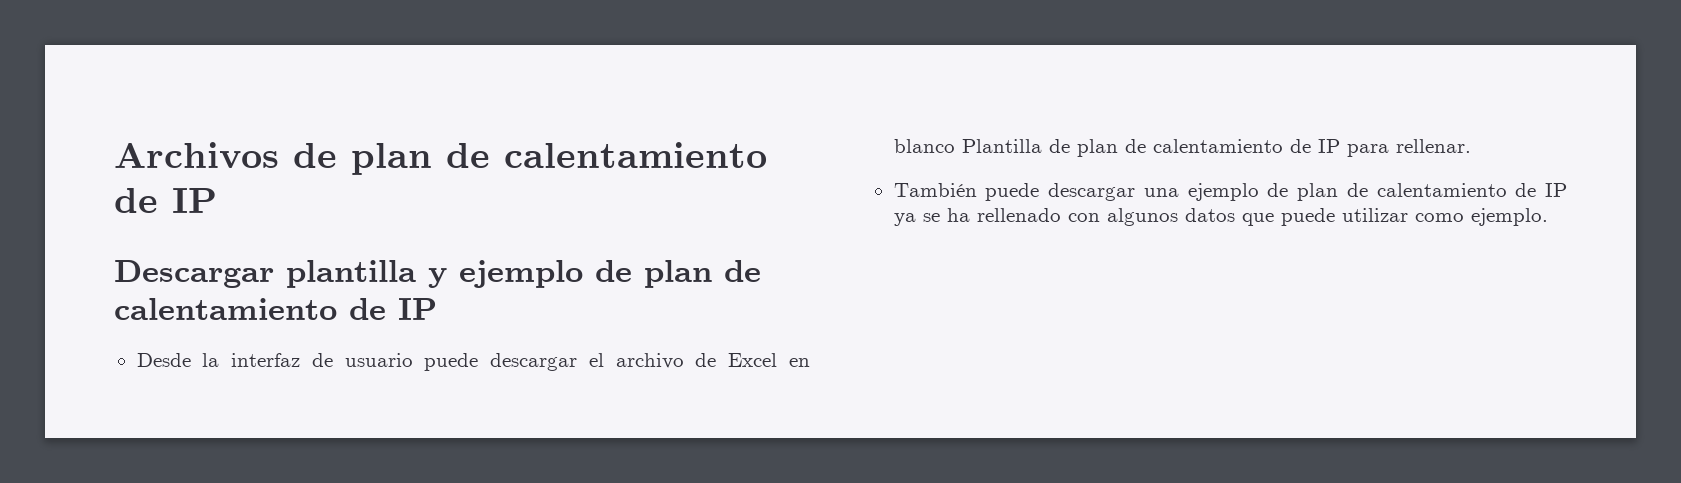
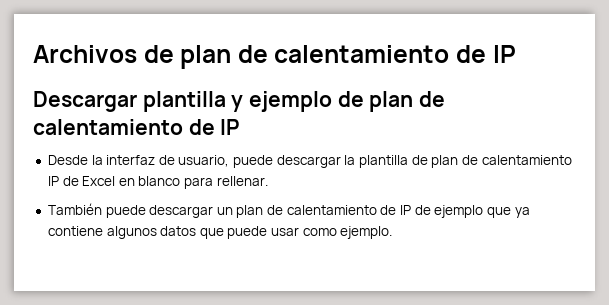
[344,353,810,371] [893,139,1340,157] usuario puede descargar el archivo de Excel en blanco Plantilla de plan de calentamiento de IP -> [178,155,572,168] [47,176,181,186] usuario, puede descargar la plantilla de plan de calentamiento IP de Excel en blanco
[1143,183,1567,201] [893,208,1100,226] una ejemplo de plan de calentamiento de IP ya se ha rellenado con -> [216,205,530,218] [47,226,103,236] un plan de calentamiento de IP de ejemplo que ya contiene
[1341,208,1408,222] utilizar -> [271,227,300,236] usar

